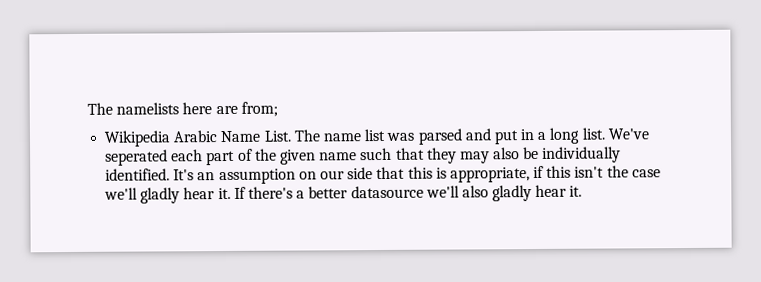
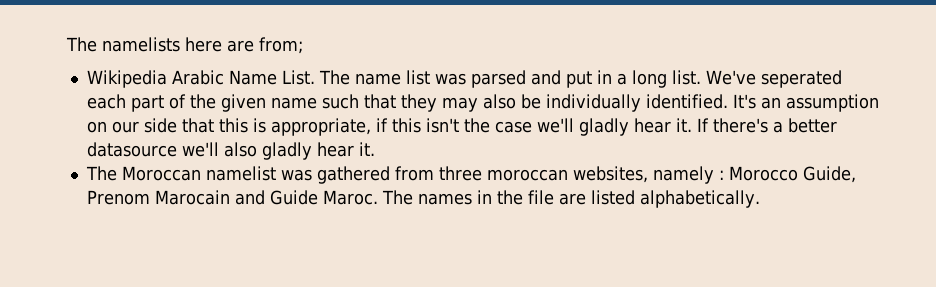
(583, 191) none -> [85,166,856,184] [86,190,760,208] // The Moroccan namelist was gathered from three moroccan websites, namely : Morocco Guide, Prenom Marocain and Guide Maroc. The names in the file are listed alphabetically.

